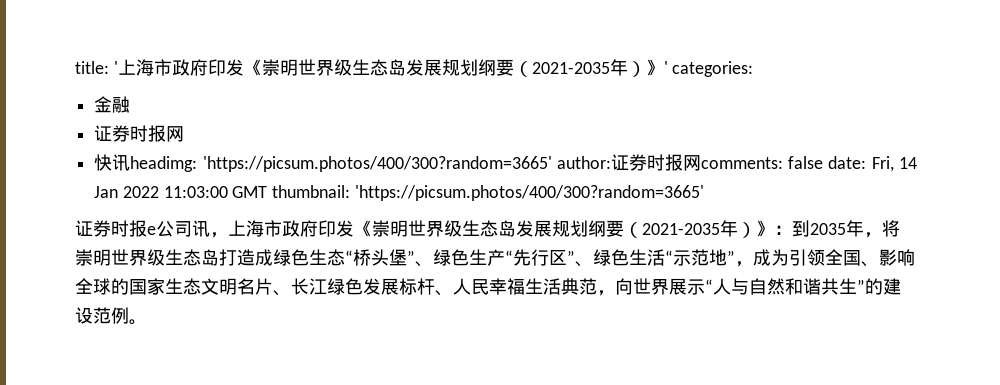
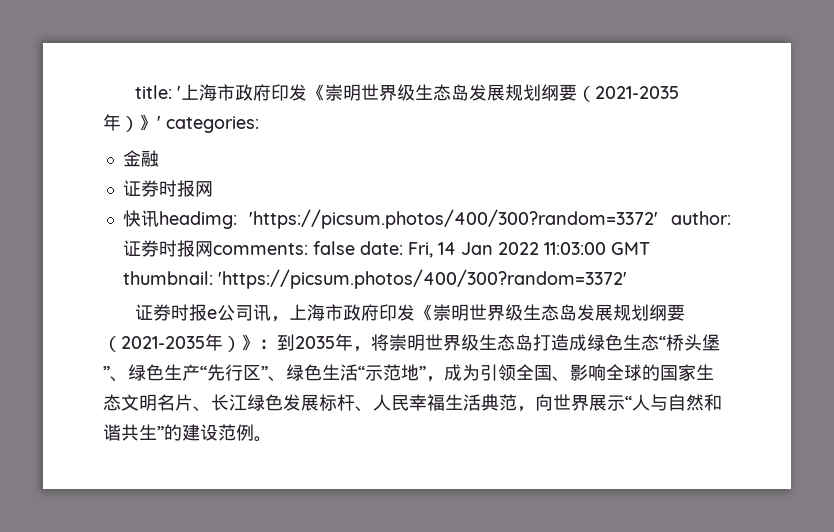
[202,156,552,172] 'https://picsum.photos/400/300?random=3665' -> [249,209,659,229] 'https://picsum.photos/400/300?random=3372'
[354,185,704,201] 'https://picsum.photos/400/300?random=3665' -> [217,269,627,289] 'https://picsum.photos/400/300?random=3372'

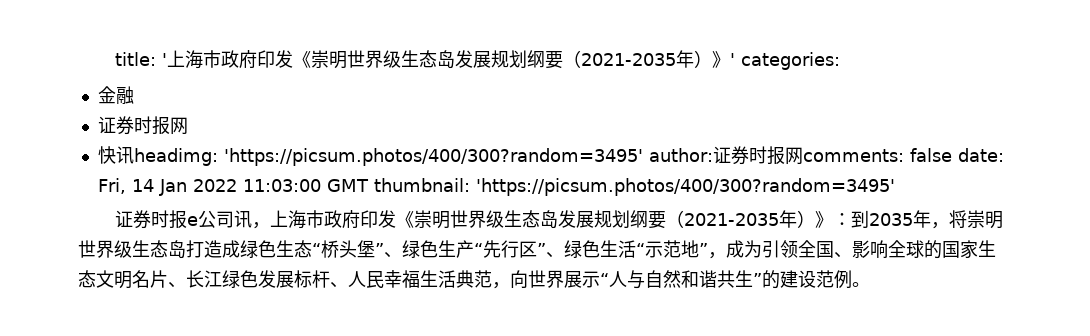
[249,209,659,229] 'https://picsum.photos/400/300?random=3372' -> [223,148,643,166] 'https://picsum.photos/400/300?random=3495'
[217,269,627,289] 'https://picsum.photos/400/300?random=3372' -> [475,178,895,196] 'https://picsum.photos/400/300?random=3495'

